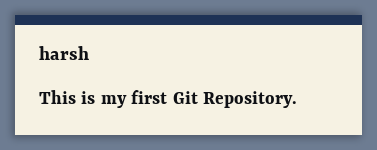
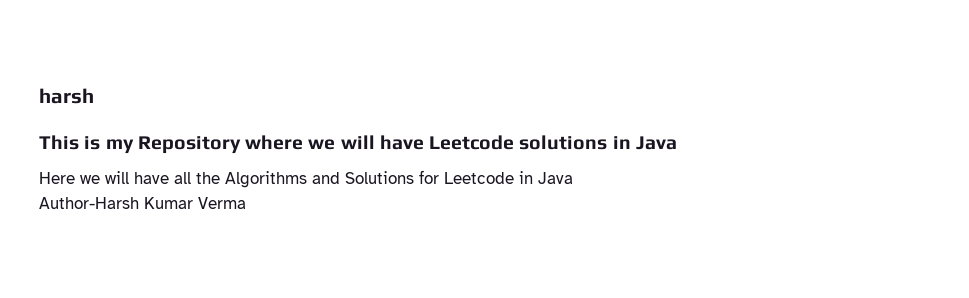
[131,90,297,108] first Git Repository. -> [137,135,677,154] [39,170,573,188] [39,197,246,209] Repository where we will have Leetcode solutions in Java // Here we will have all the Algorithms and Solutions for Leetcode in Java // Author-Harsh Kumar Verma

